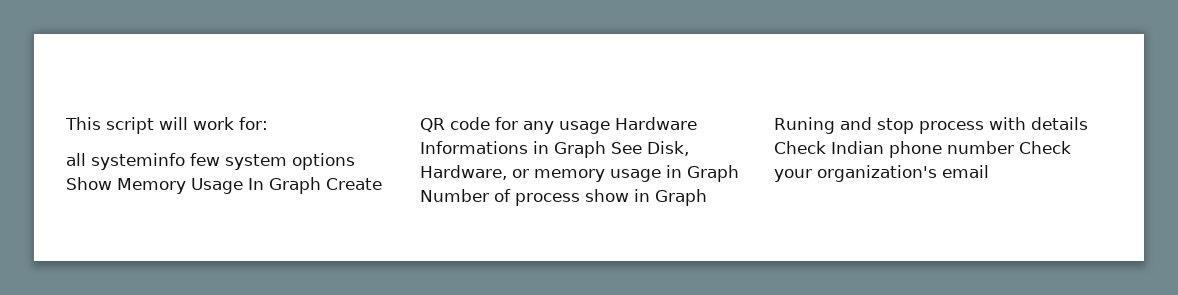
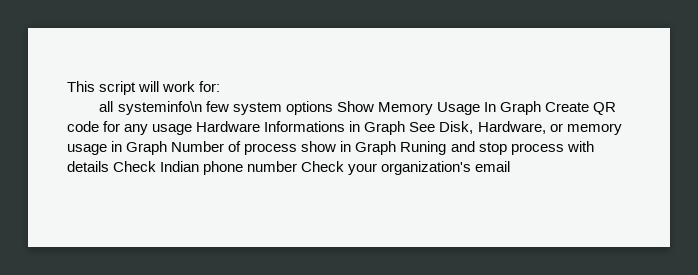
[91,153,185,170] systeminfo -> [117,101,202,115] systeminfo\n

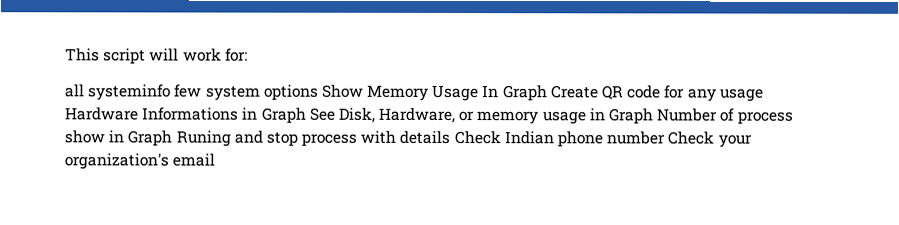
[117,101,202,115] systeminfo\n -> [88,84,172,101] systeminfo

